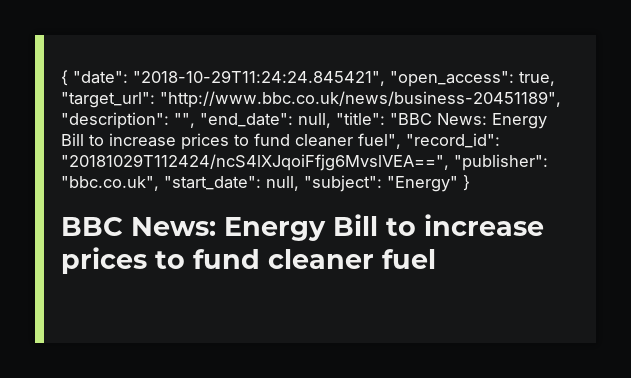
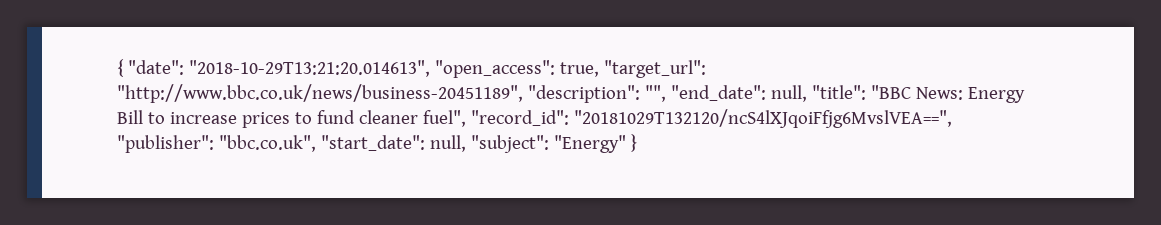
[133,70,385,86] "2018-10-29T11:24:24.845421", -> [188,60,430,77] "2018-10-29T13:21:20.014613",
[61,154,449,171] "20181029T112424/ncS4lXJqoiFfjg6MvslVEA==", -> [573,109,952,128] "20181029T132120/ncS4lXJqoiFfjg6MvslVEA==",
[61,214,544,241] [61,247,436,274] // BBC News: Energy Bill to increase prices to fund cleaner fuel -> (637, 143) none

